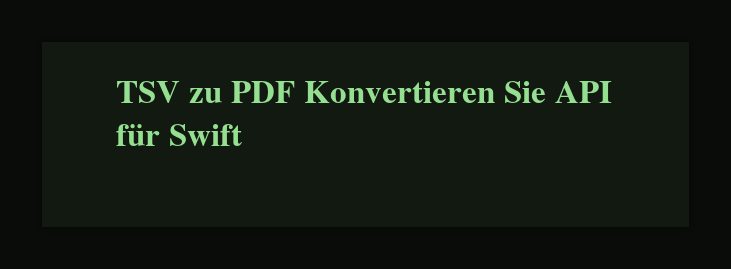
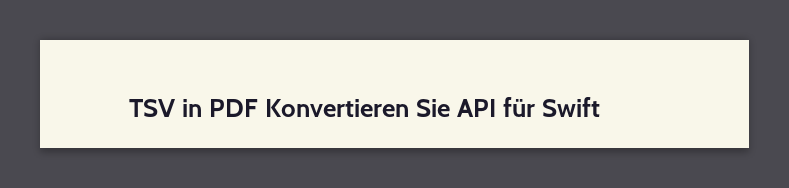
[188,88,222,103] zu -> [182,99,203,117] in

